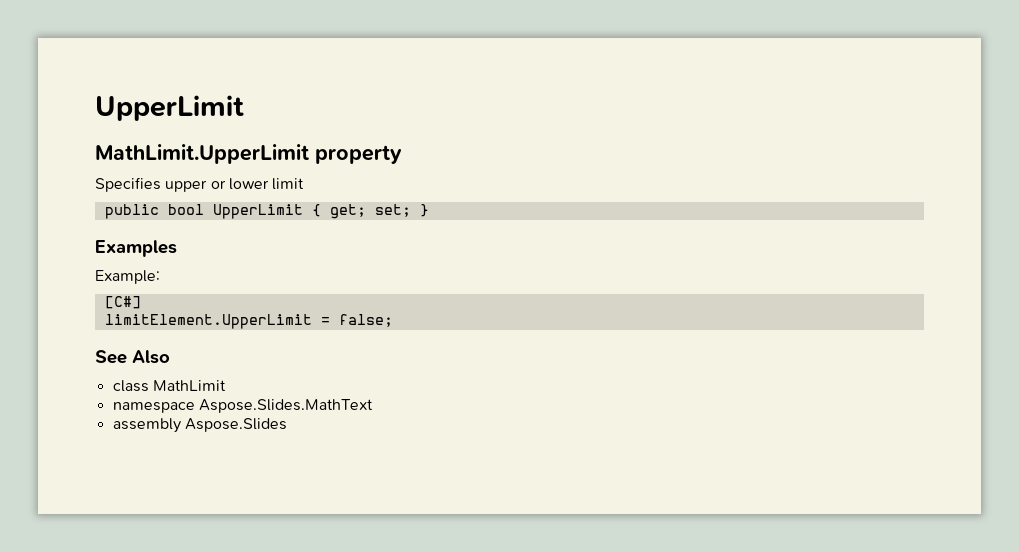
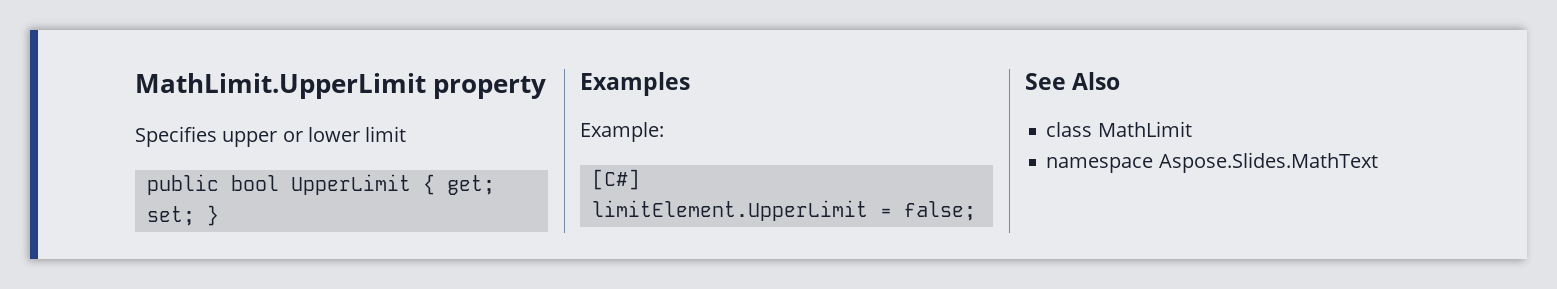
[95,95,244,121] UpperLimit // -> (135, 86) none
[112,418,287,433] // assembly Aspose.Slides -> (1378, 162) none

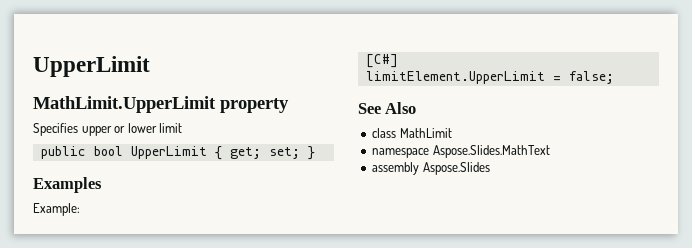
(135, 86) none -> [33,56,150,77] UpperLimit //
(1378, 162) none -> [372,162,490,175] // assembly Aspose.Slides

